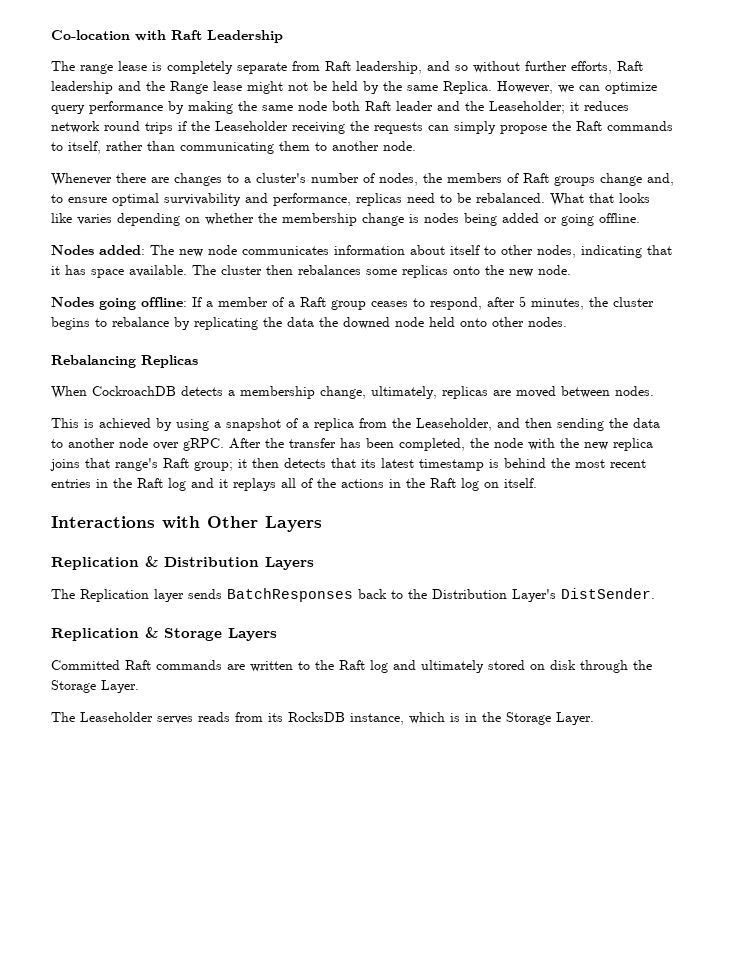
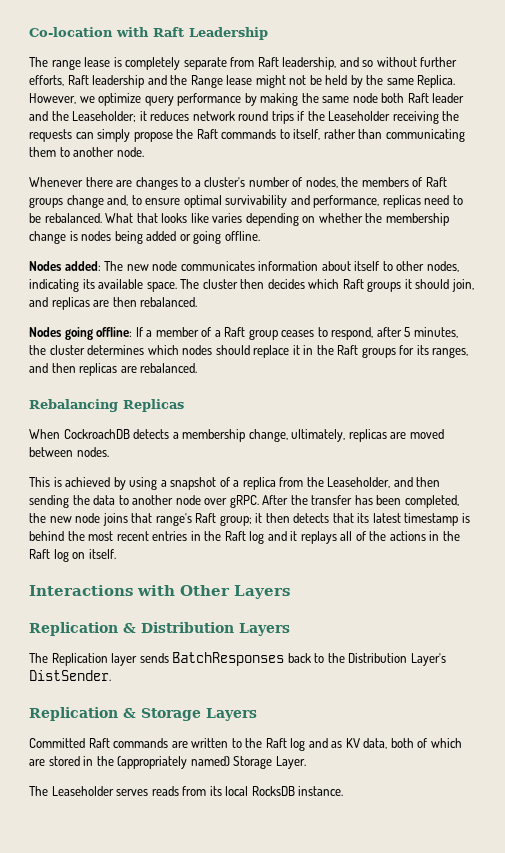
[579,85,600,91] can -> (95, 99) none
[647,245,672,255] [51,265,571,278] that it has space available. The cluster then rebalances some replicas onto the new node. -> [82,279,474,292] [29,297,198,310] its available space. The cluster then decides which Raft groups it should join, and replicas are then rebalanced.
[51,317,567,330] begins to rebalance by replicating the data the downed node held onto other nodes. -> [87,345,469,358] [29,363,198,376] determines which nodes should replace it in the Raft groups for its ranges, and then replicas are rebalanced.
[494,438,653,451] node with the new replica -> [49,513,101,523] new node
[421,660,652,673] ultimately stored on disk through the -> [331,738,462,749] [29,756,230,769] as KV data, both of which are stored in the (appropriately named)
[288,712,594,725] RocksDB instance, which is in the Storage Layer. -> [225,786,344,796] local RocksDB instance.

